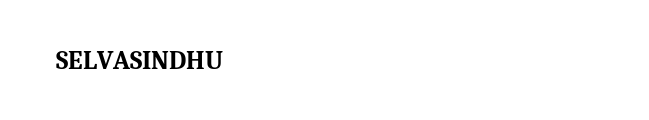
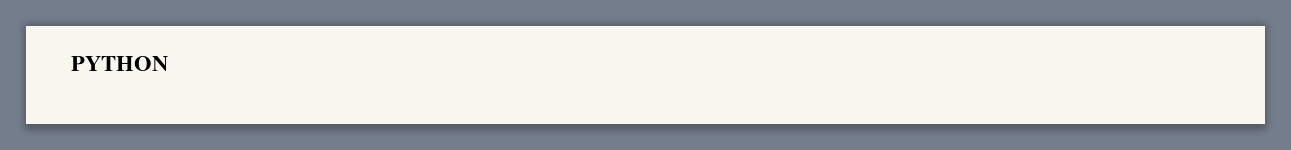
[56,51,223,69] SELVASINDHU -> [71,56,168,71] PYTHON

